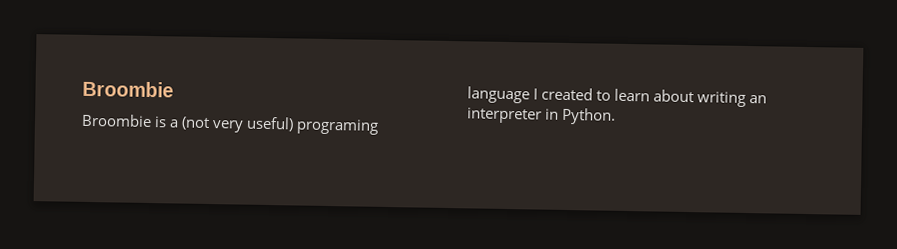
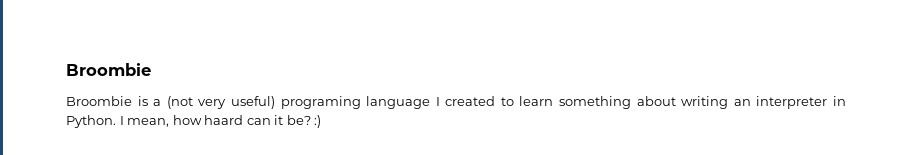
(651, 95) none -> [559,96,632,109] something
(617, 116) none -> [119,115,322,128] I mean, how haard can it be? :)

